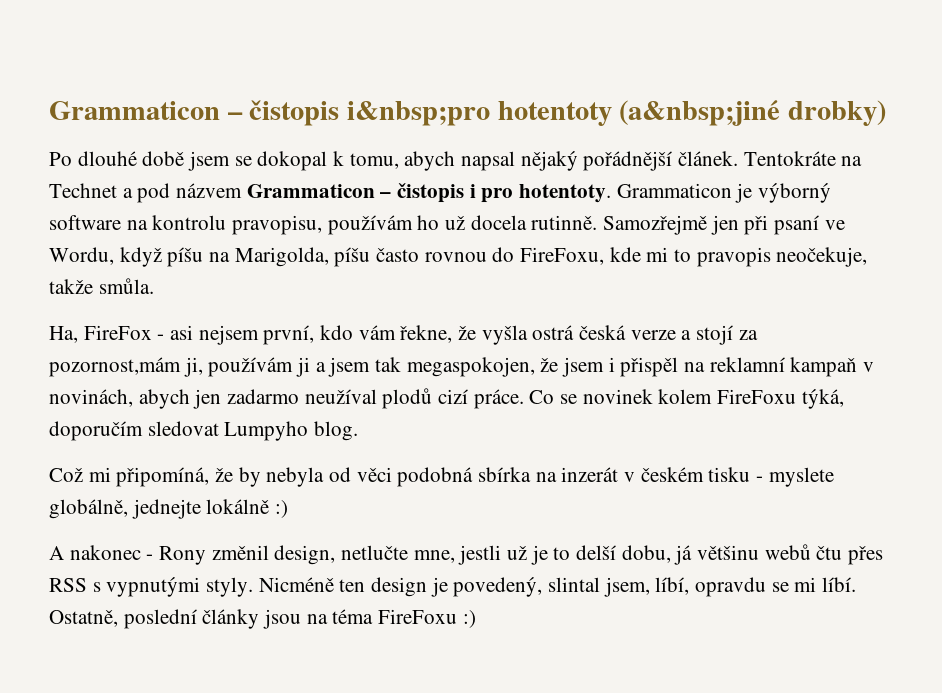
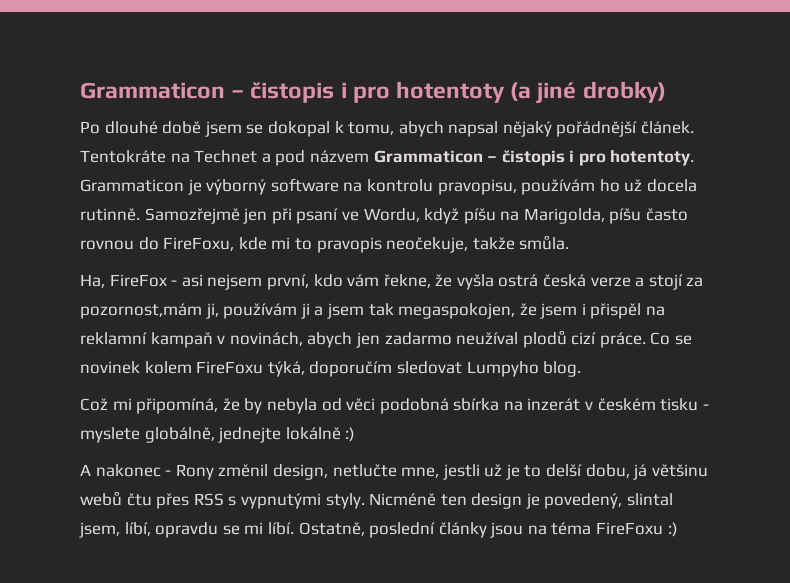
[49,100,781,126] Grammaticon – čistopis i&nbsp;pro hotentoty (a&nbsp;jiné -> [80,81,577,104] Grammaticon – čistopis i pro hotentoty (a jiné

